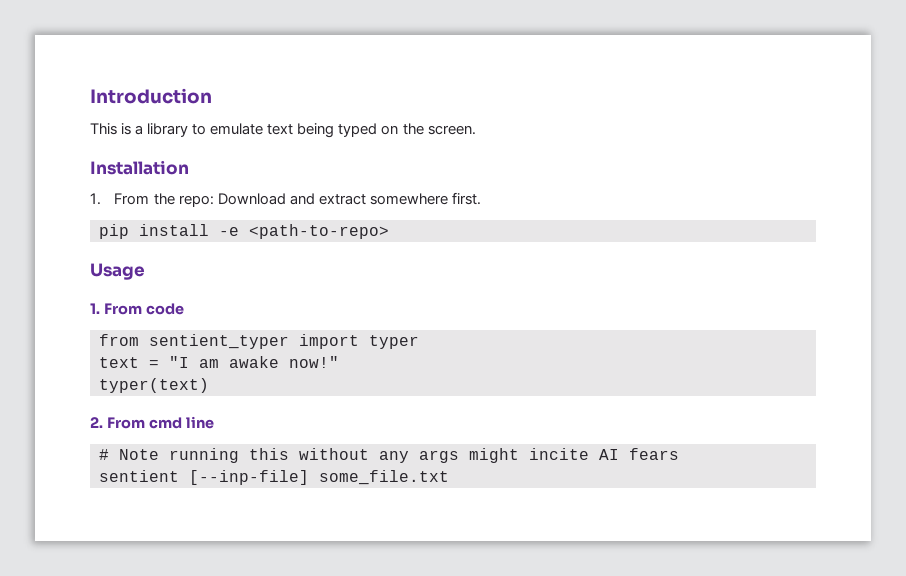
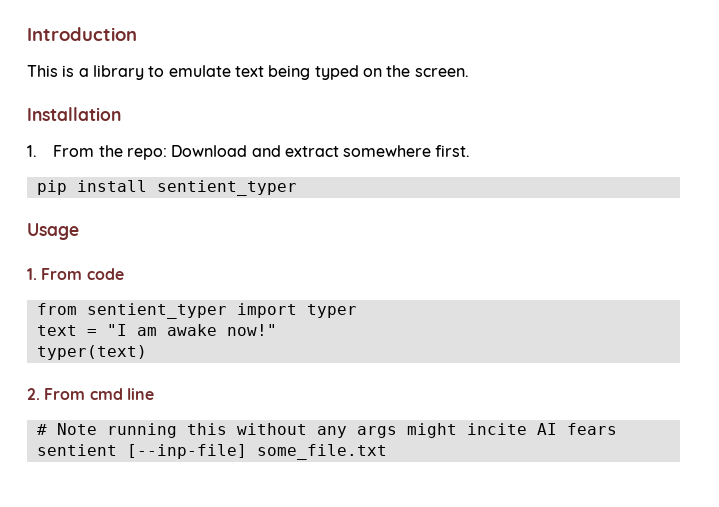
[219,224,389,239] -e <path-to-repo> -> [156,180,297,196] sentient_typer

